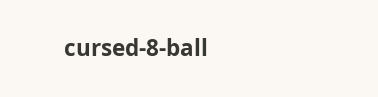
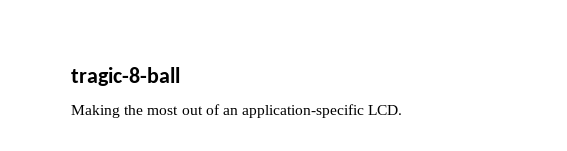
[64,38,208,56] cursed-8-ball -> [71,67,180,86] [71,104,403,118] tragic-8-ball // Making the most out of an application-specific LCD.

